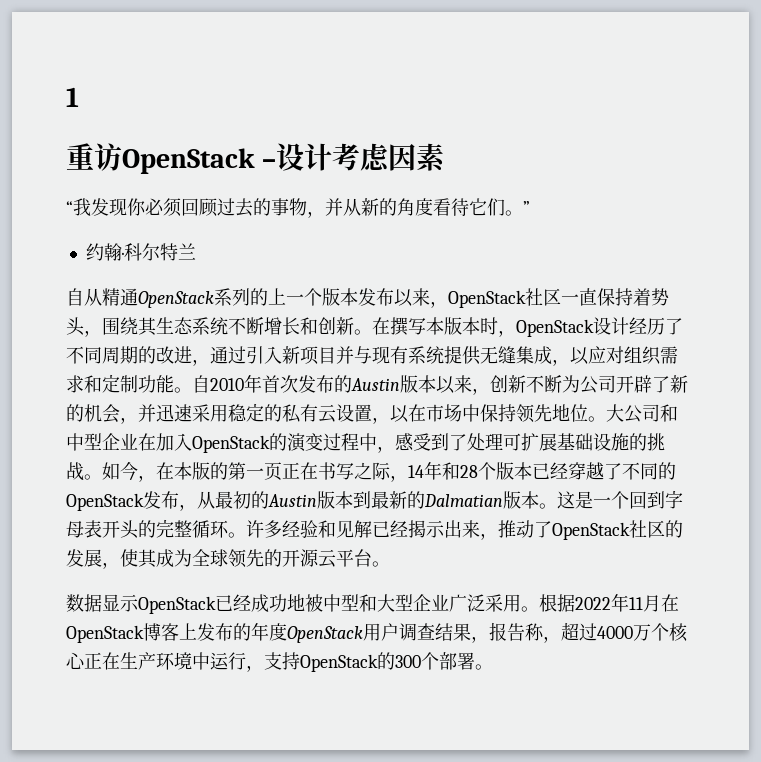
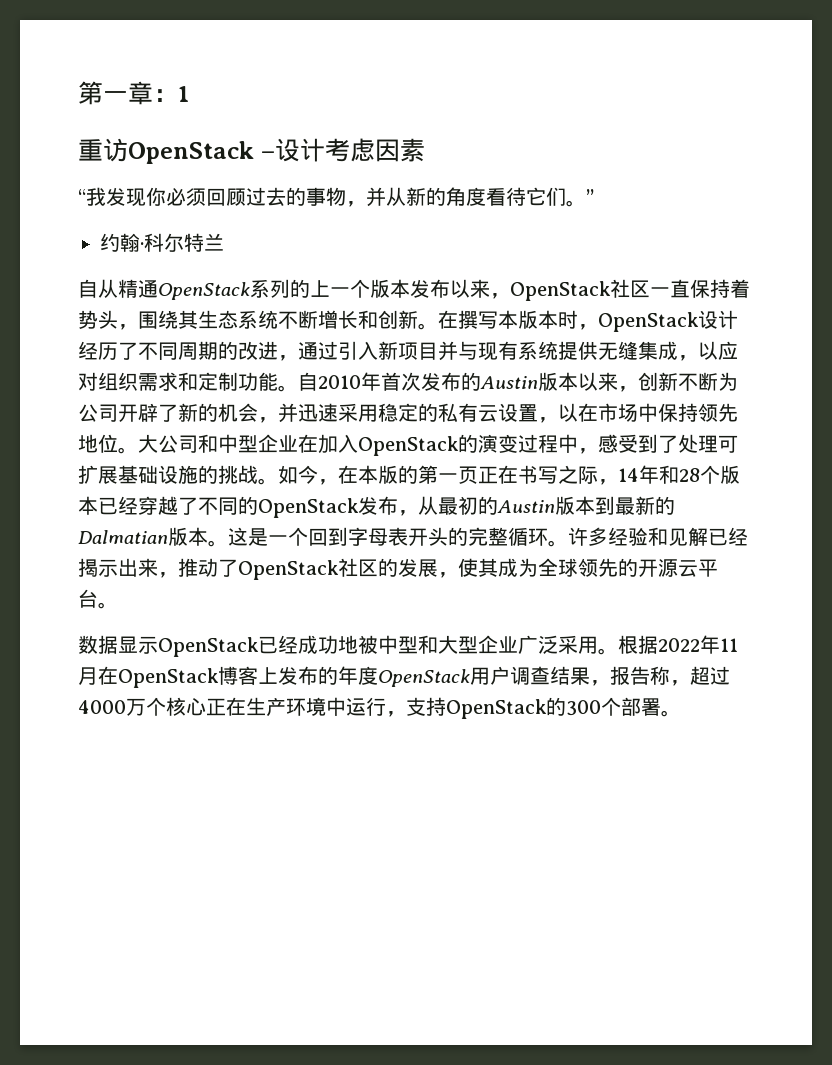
(66, 97) none -> [78,81,178,105] 第一章：

